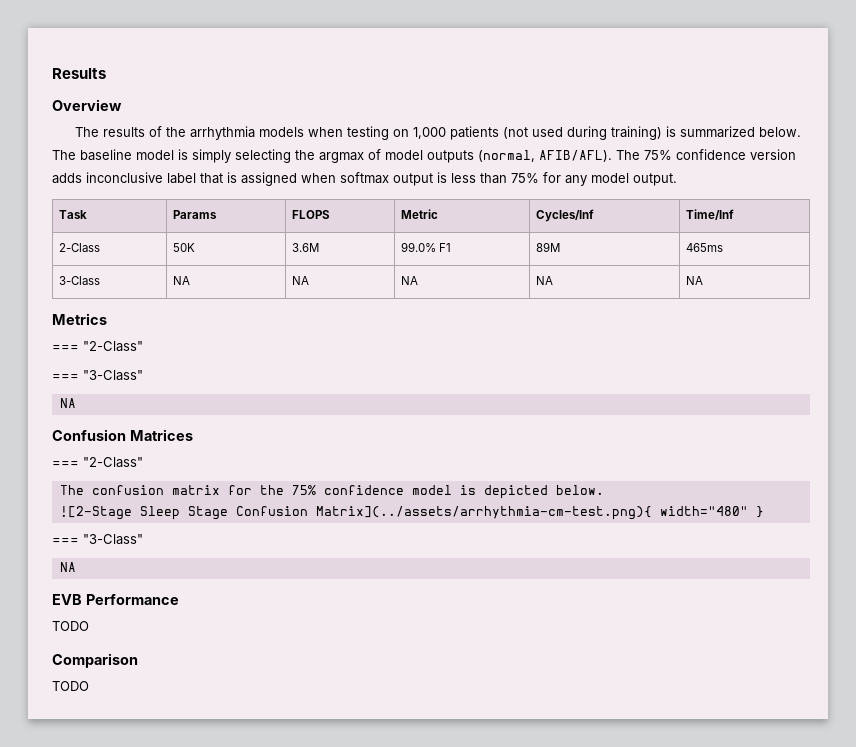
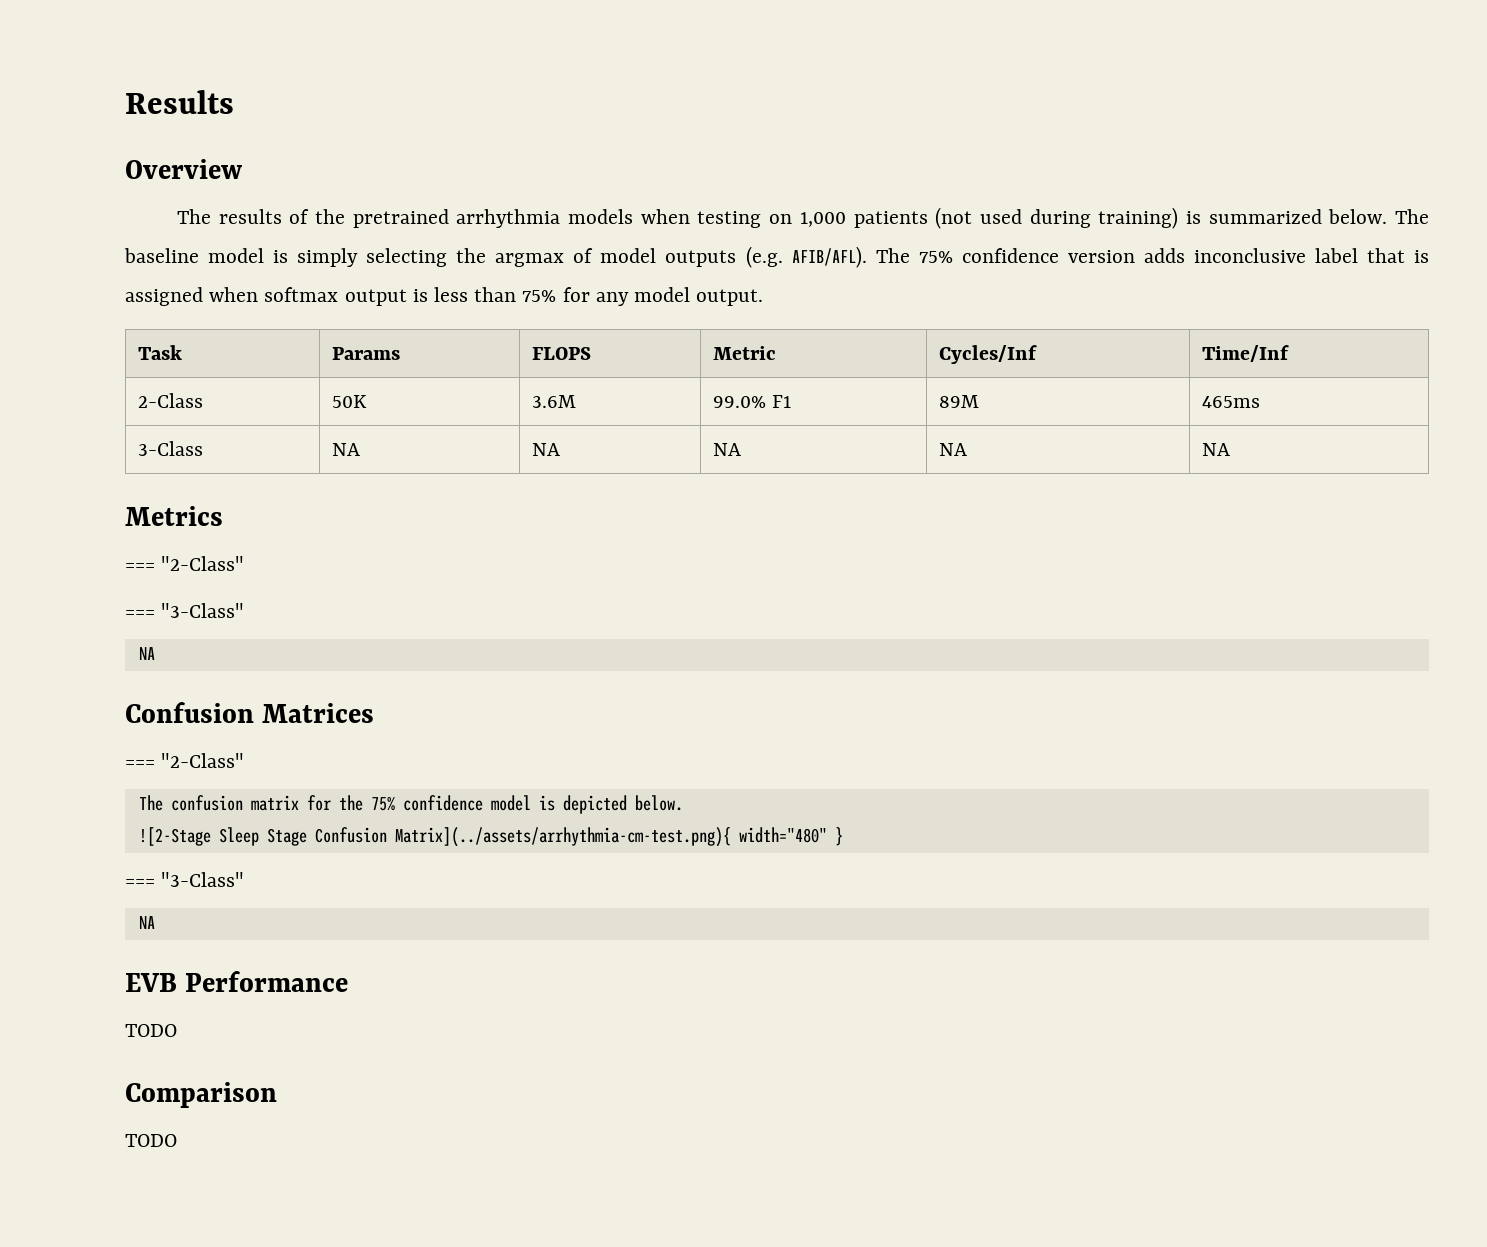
(186, 132) none -> [352,209,449,228] pretrained
[478,150,535,162] (normal, -> [745,246,783,268] (e.g.

